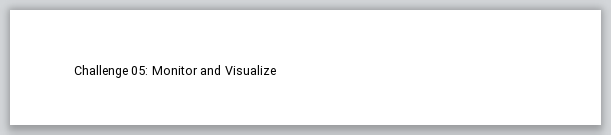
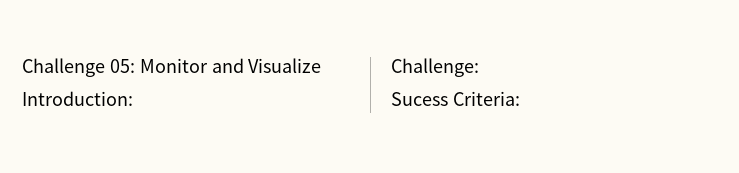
(276, 70) none -> [22,91,133,106] [391,58,479,77] [391,91,520,106] // Introduction: // Challenge: // Sucess Criteria:

